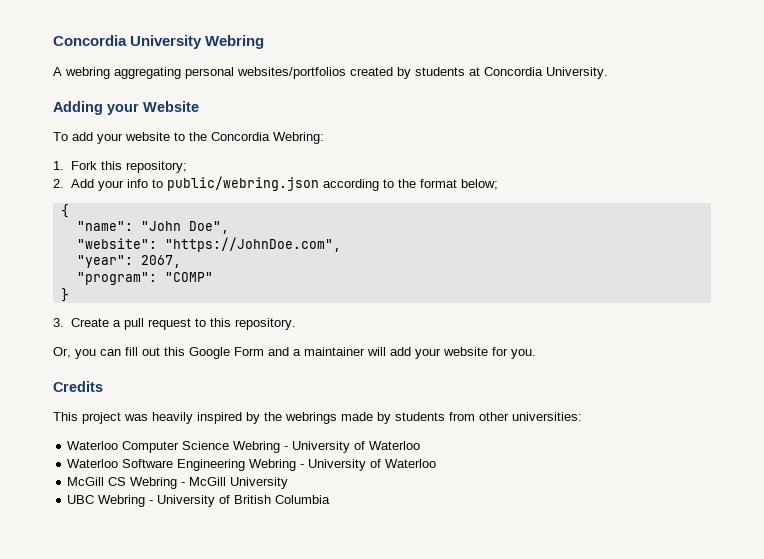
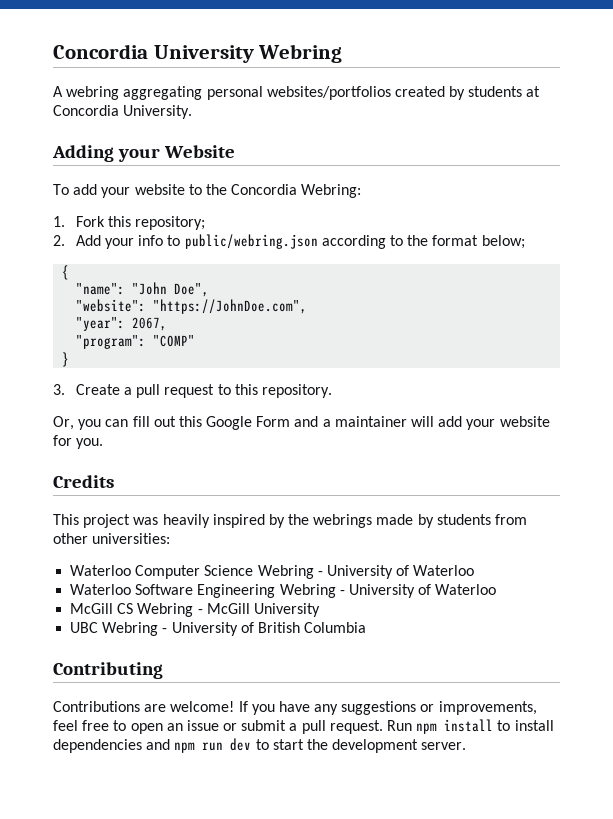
(331, 499) none -> [53,662,163,679] [53,701,537,715] [53,719,554,734] [53,738,467,753] // Contributing // Contributions are welcome! If you have any suggestions or improvements, feel free to open an issue or submit a pull request. Run npm install to install dependencies and npm run dev to start the development server.

